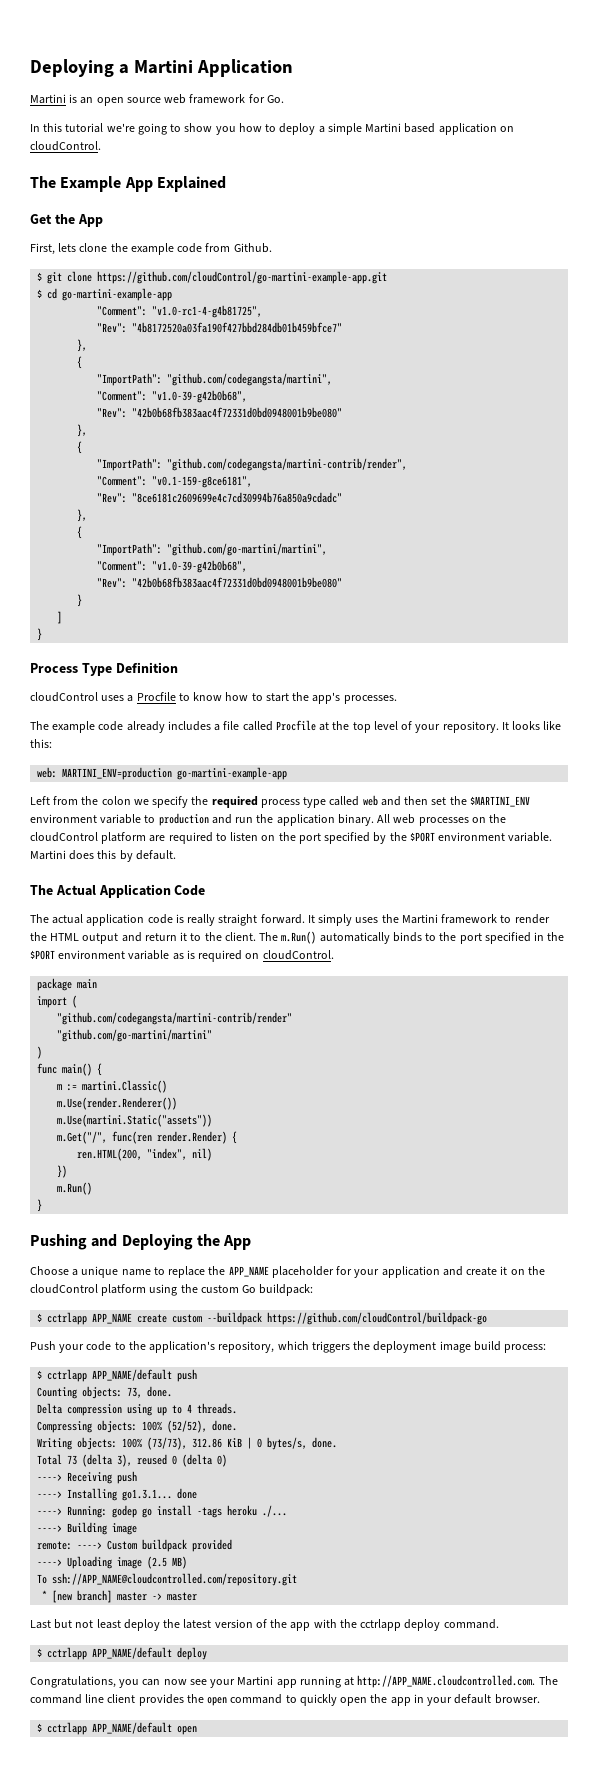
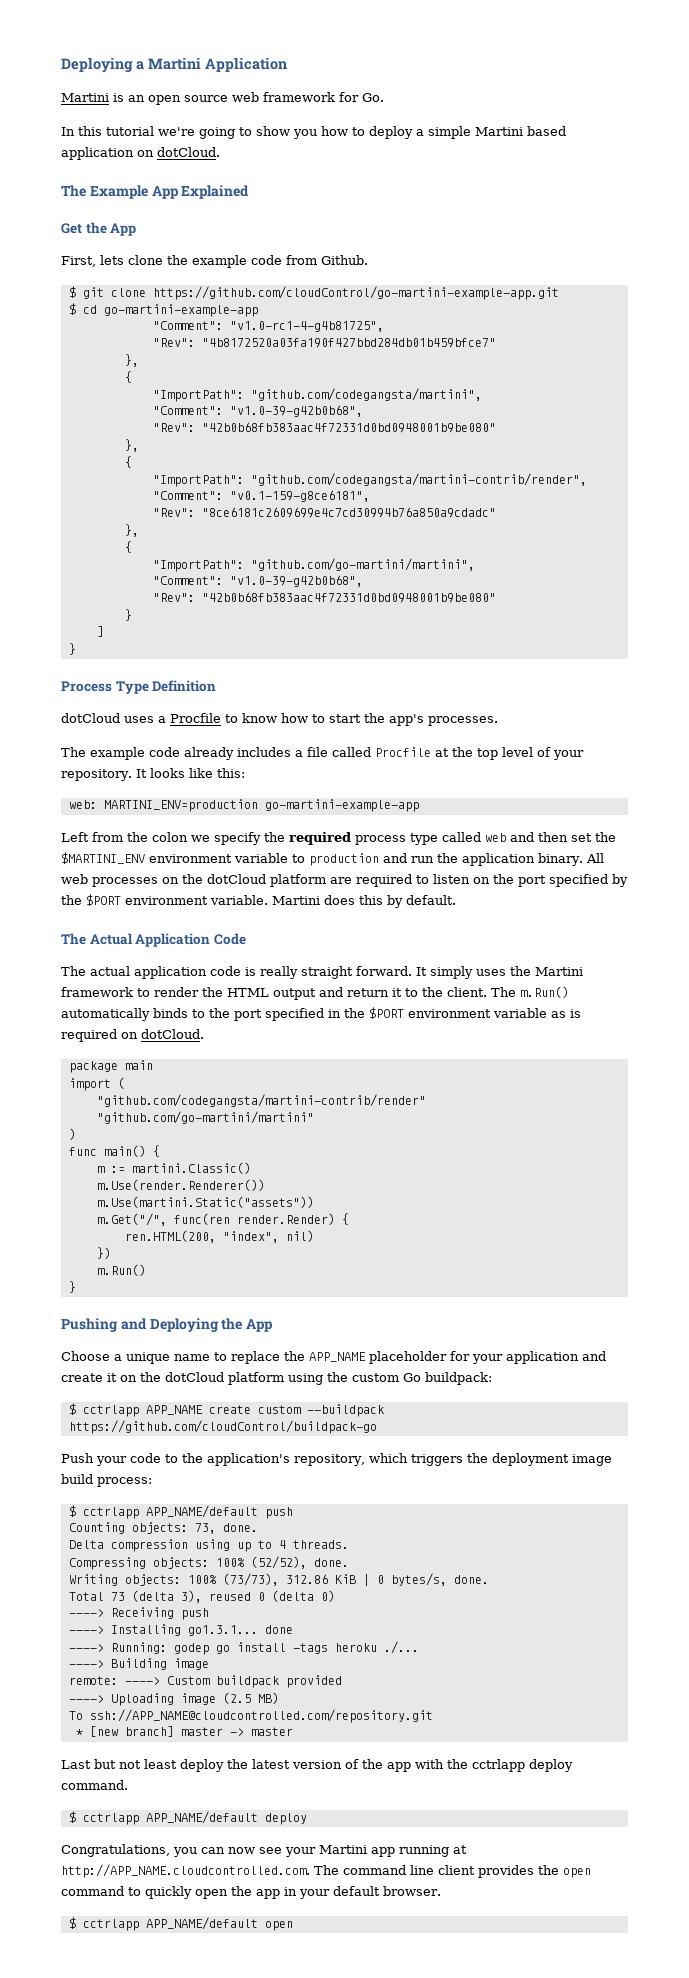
[30,141,101,151] cloudControl. -> [157,147,220,157] dotCloud.
[30,692,98,702] cloudControl -> [61,713,120,723] dotCloud
[30,832,98,842] cloudControl -> [207,874,266,884] dotCloud
[262,950,334,960] cloudControl. -> [141,1029,204,1039] dotCloud.
[30,1284,98,1294] cloudControl -> [165,1372,224,1382] dotCloud

